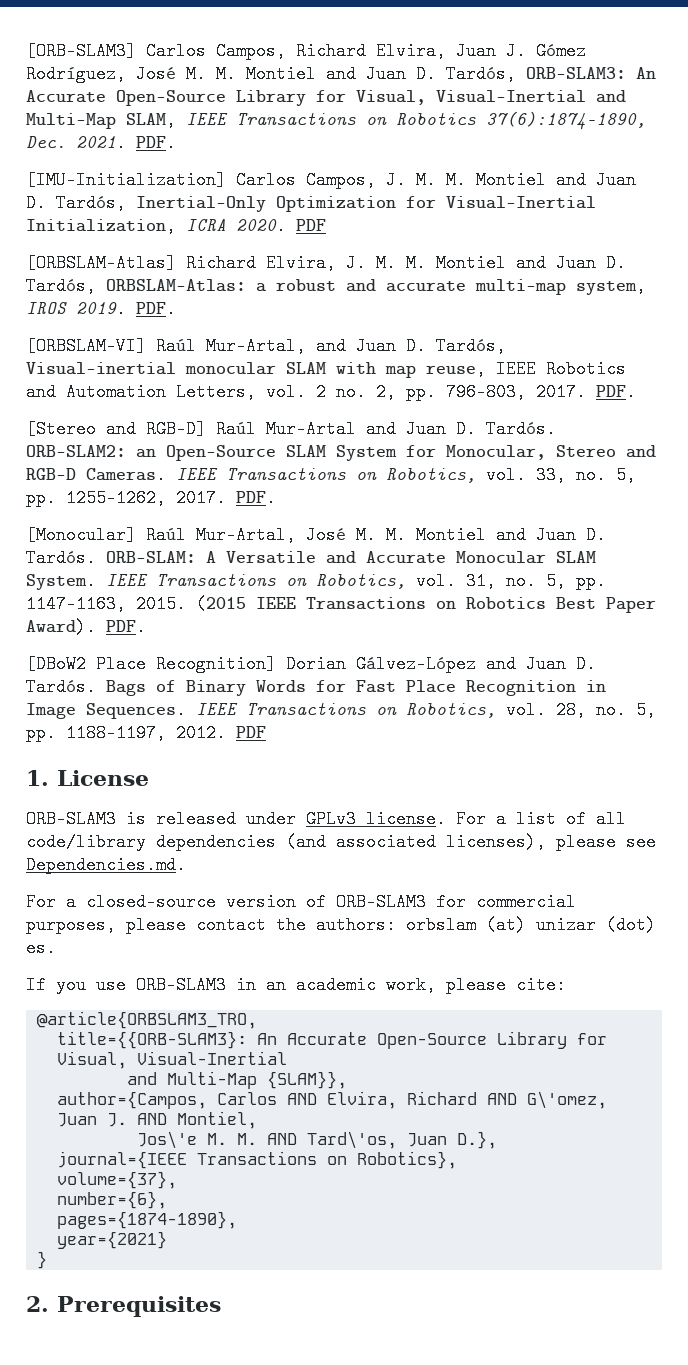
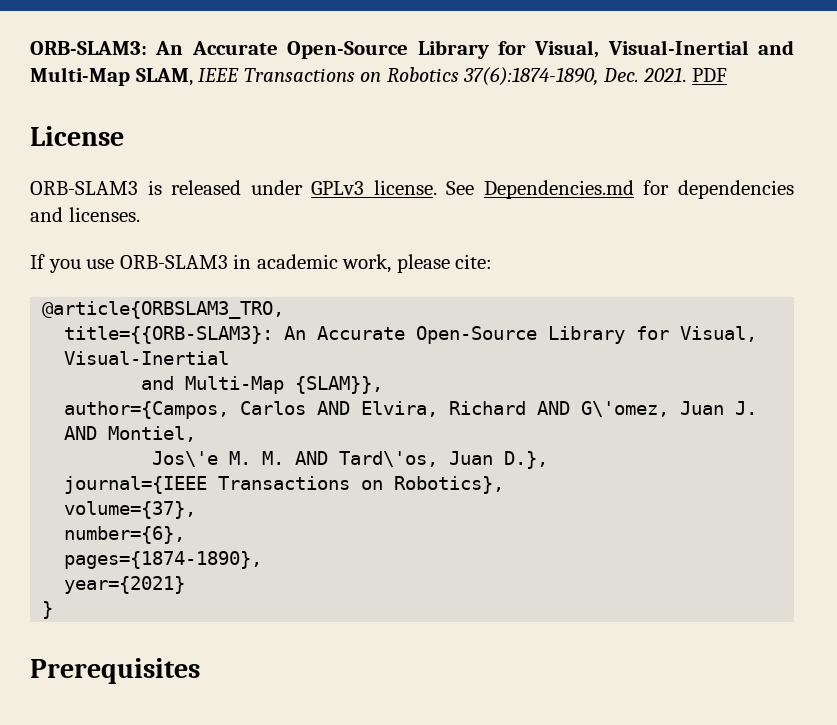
[26,42,586,60] [26,65,516,83] [ORB-SLAM3] Carlos Campos, Richard Elvira, Juan J. Gómez Rodríguez, José M. M. Montiel and Juan D. Tardós, -> (30, 48) none
[136,134,176,152] [26,171,636,189] [26,194,596,212] [26,217,326,235] [26,254,626,272] [26,277,646,295] [26,300,176,318] [26,337,506,355] [26,360,626,378] [26,383,636,401] [26,420,556,438] [26,445,656,461] [26,466,636,484] [26,489,276,507] [26,526,606,544] [26,549,596,567] [26,572,606,590] [26,595,656,613] [26,618,146,636] [26,655,596,673] [26,678,606,696] [26,701,656,719] [26,724,266,742] [26,770,49,786] PDF. // [IMU-Initialization] Carlos Campos, J. M. M. Montiel and Juan D. Tardós, Inertial-Only Optimization for Visual-Inertial Initialization, ICRA 2020. PDF // [ORBSLAM-Atlas] Richard Elvira, J. M. M. Montiel and Juan D. Tardós, ORBSLAM-Atlas: a robust and accurate multi-map system, IROS 2019. PDF. // [ORBSLAM-VI] Raúl Mur-Artal, and Juan D. Tardós, Visual-inertial monocular SLAM with map reuse, IEEE Robotics and Automation Letters, vol. 2 no. 2, pp. 796-803, 2017. PDF. // [Stereo and RGB-D] Raúl Mur-Artal and Juan D. Tardós. ORB-SLAM2: an Open-Source SLAM System for Monocular, Stereo and RGB-D Cameras. IEEE Transactions on Robotics, vol. 33, no. 5, pp. 1255-1262, 2017. PDF. // [Monocular] Raúl Mur-Artal, José M. M. Montiel and Juan D. Tardós. ORB-SLAM: A Versatile and Accurate Monocular SLAM System. IEEE Transactions on Robotics, vol. 31, no. 5, pp. 1147-1163, 2015. (2015 IEEE Transactions on Robotics Best Paper Award). PDF. // [DBoW2 Place Recognition] Dorian Gálvez-López and Juan D. Tardós. Bags of Binary Words for Fast Place Recognition in Image Sequences. IEEE Transactions on Robotics, vol. 28, no. 5, pp. 1188-1197, 2012. PDF // 1. -> [691,68,727,82] PDF //
[456,810,626,828] [26,833,656,851] [26,856,186,874] [26,893,576,911] [26,916,656,934] [26,939,56,957] For a list of all code/library dependencies (and associated licenses), please see Dependencies.md. // For a closed-source version of ORB-SLAM3 for commercial purposes, please contact the authors: orbslam (at) unizar (dot) es. -> [446,180,794,199] [30,207,140,222] See Dependencies.md for dependencies and licenses.
[266,976,286,994] an -> (252, 261) none
[26,1296,49,1312] 2. -> (54, 610) none

